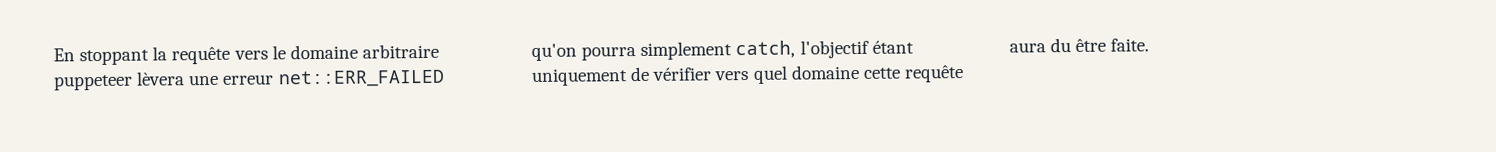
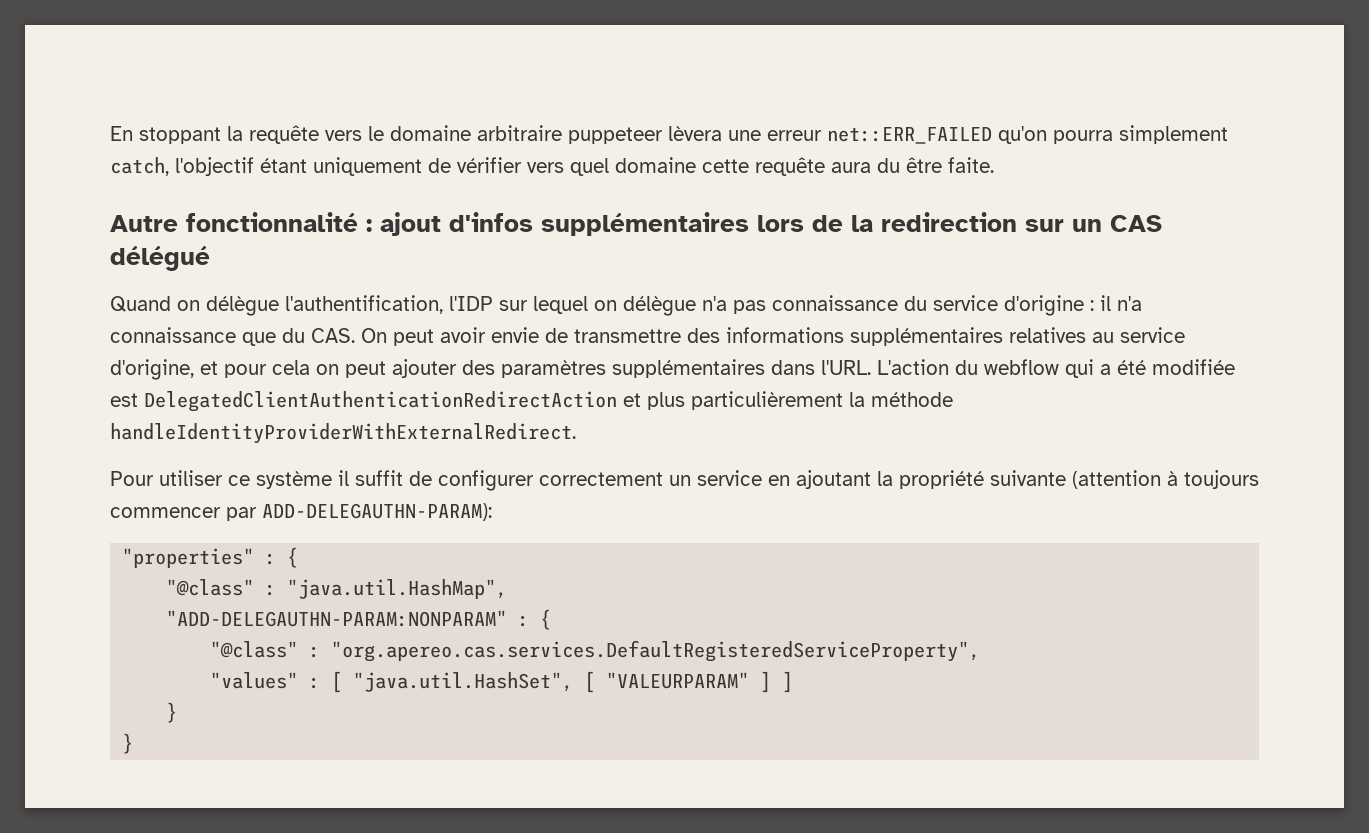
(1150, 45) none -> [110,212,1162,236] [110,246,210,271] [110,295,1142,316] [110,327,1185,346] [110,359,1235,380] [110,391,953,412] [110,423,576,444] [110,470,1259,491] [110,503,492,521] [122,547,299,568] [166,579,508,599] [166,609,552,630] [210,640,981,662] [210,671,794,693] [166,702,178,723] [122,733,134,754] // Autre fonctionnalité : ajout d'infos supplémentaires lors de la redirection sur un CAS délégué // Quand on délègue l'authentification, l'IDP sur lequel on délègue n'a pas connaissance du service d'origine : il n'a connaissance que du CAS. On peut avoir envie de transmettre des informations supplémentaires relatives au service d'origine, et pour cela on peut ajouter des paramètres supplémentaires dans l'URL. L'action du webflow qui a été modifiée est DelegatedClientAuthenticationRedirectAction et plus particulièrement la méthode handleIdentityProviderWithExternalRedirect. // Pour utiliser ce système il suffit de configurer correctement un service en ajoutant la propriété suivante (attention à toujours commencer par ADD-DELEGAUTHN-PARAM): // "properties" : { // "@class" : "java.util.HashMap", // "ADD-DELEGAUTHN-PARAM:NONPARAM" : { // "@class" : "org.apereo.cas.services.DefaultRegisteredServiceProperty", // "values" : [ "java.util.HashSet", [ "VALEURPARAM" ] ] // } // }

